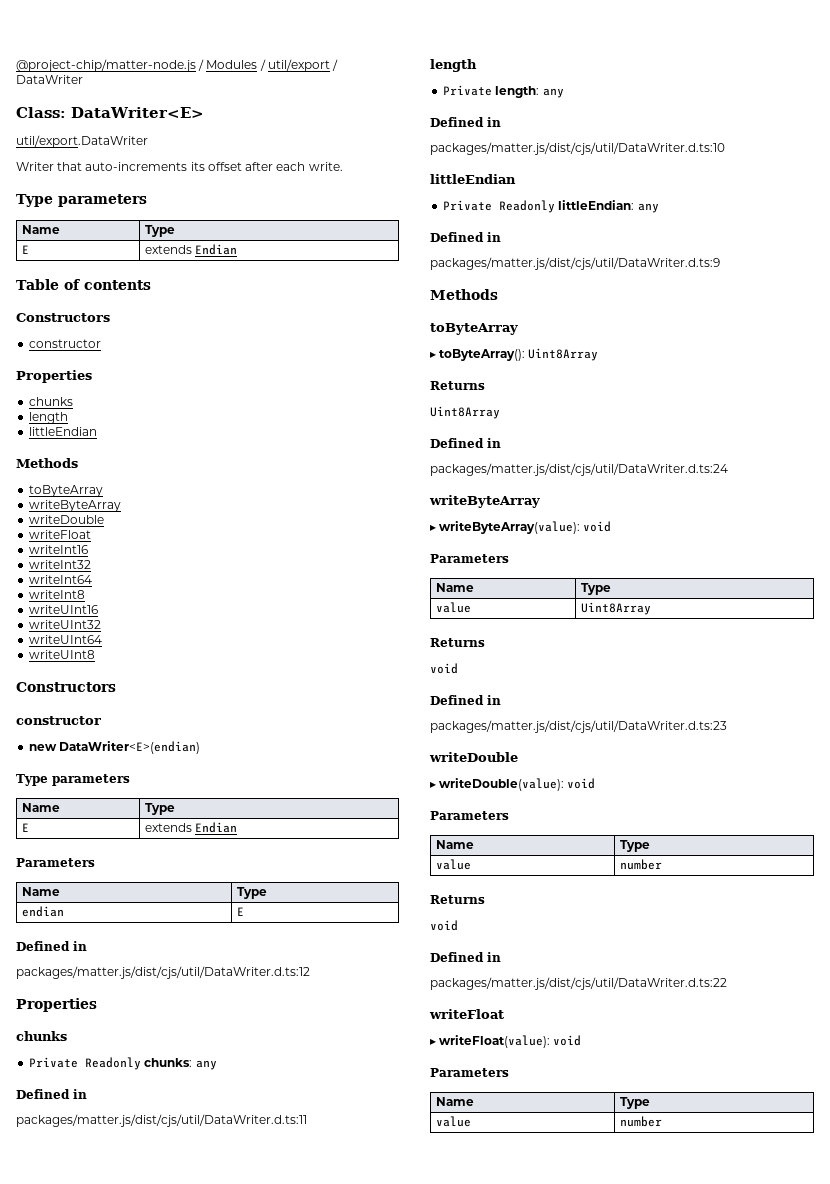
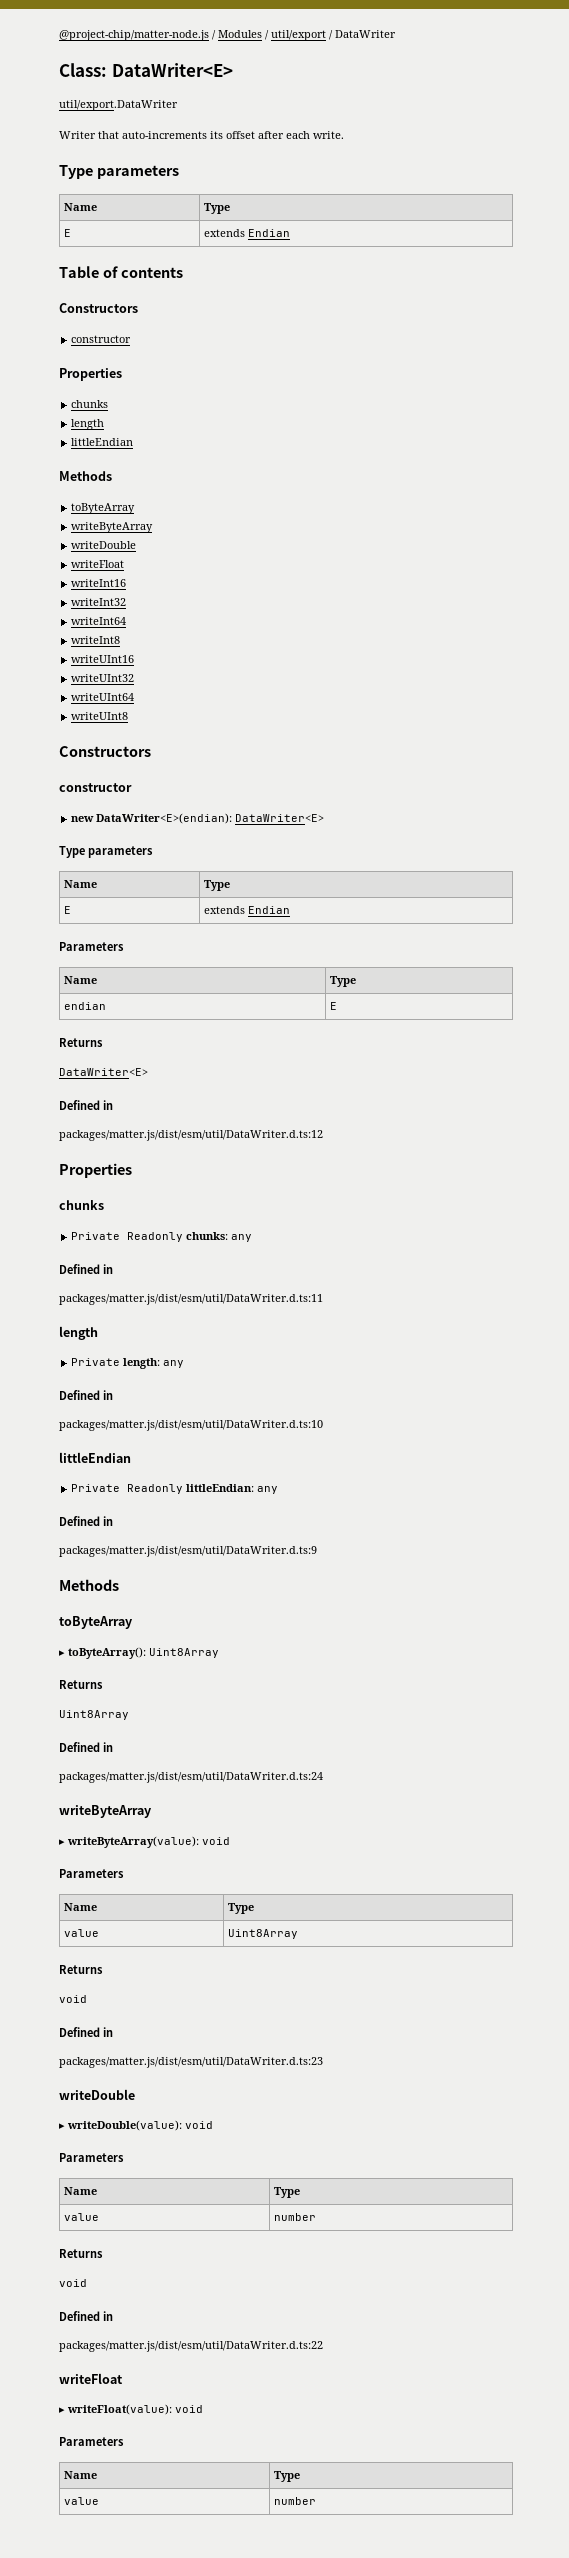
[59,741,201,754] DataWriter<E>(endian) -> [96,813,325,824] DataWriter<E>(endian): DataWriter<E>
[16,941,87,951] [16,966,310,979] // Defined in // packages/matter.js/dist/cjs/util/DataWriter.d.ts:12 -> [59,1038,103,1047] [59,1068,148,1076] [59,1100,113,1110] [59,1130,323,1141] // Returns // DataWriter<E> // Defined in // packages/matter.js/dist/esm/util/DataWriter.d.ts:12
[16,1114,307,1127] packages/matter.js/dist/cjs/util/DataWriter.d.ts:11 -> [59,1294,323,1305] packages/matter.js/dist/esm/util/DataWriter.d.ts:11
[430,142,725,155] packages/matter.js/dist/cjs/util/DataWriter.d.ts:10 -> [59,1420,323,1431] packages/matter.js/dist/esm/util/DataWriter.d.ts:10
[430,257,720,270] packages/matter.js/dist/cjs/util/DataWriter.d.ts:9 -> [59,1546,317,1557] packages/matter.js/dist/esm/util/DataWriter.d.ts:9
[430,463,728,476] packages/matter.js/dist/cjs/util/DataWriter.d.ts:24 -> [59,1772,323,1783] packages/matter.js/dist/esm/util/DataWriter.d.ts:24
[430,720,727,733] packages/matter.js/dist/cjs/util/DataWriter.d.ts:23 -> [59,2057,323,2068] packages/matter.js/dist/esm/util/DataWriter.d.ts:23
[430,977,727,990] packages/matter.js/dist/cjs/util/DataWriter.d.ts:22 -> [59,2341,323,2352] packages/matter.js/dist/esm/util/DataWriter.d.ts:22

